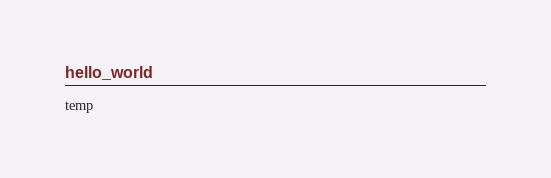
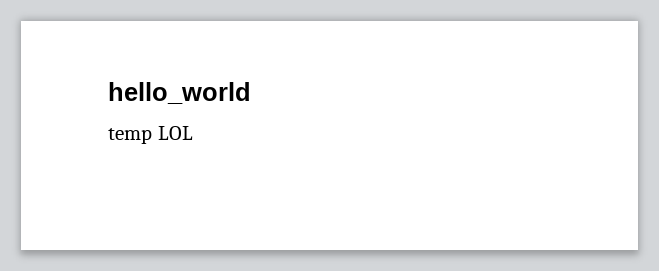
(93, 107) none -> [157,126,193,140] LOL

